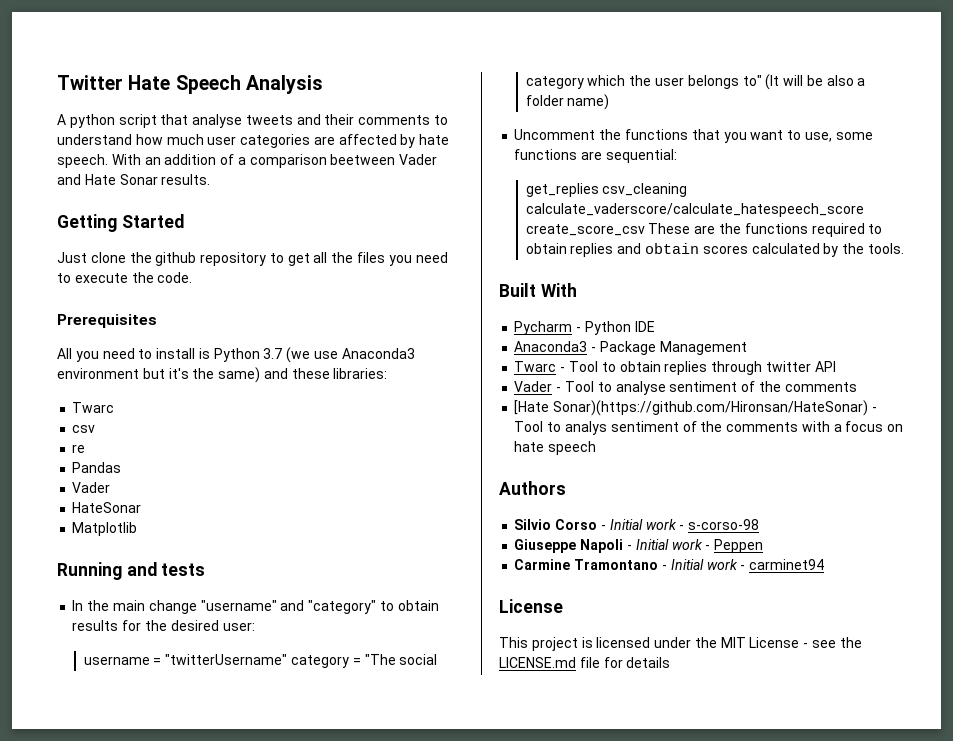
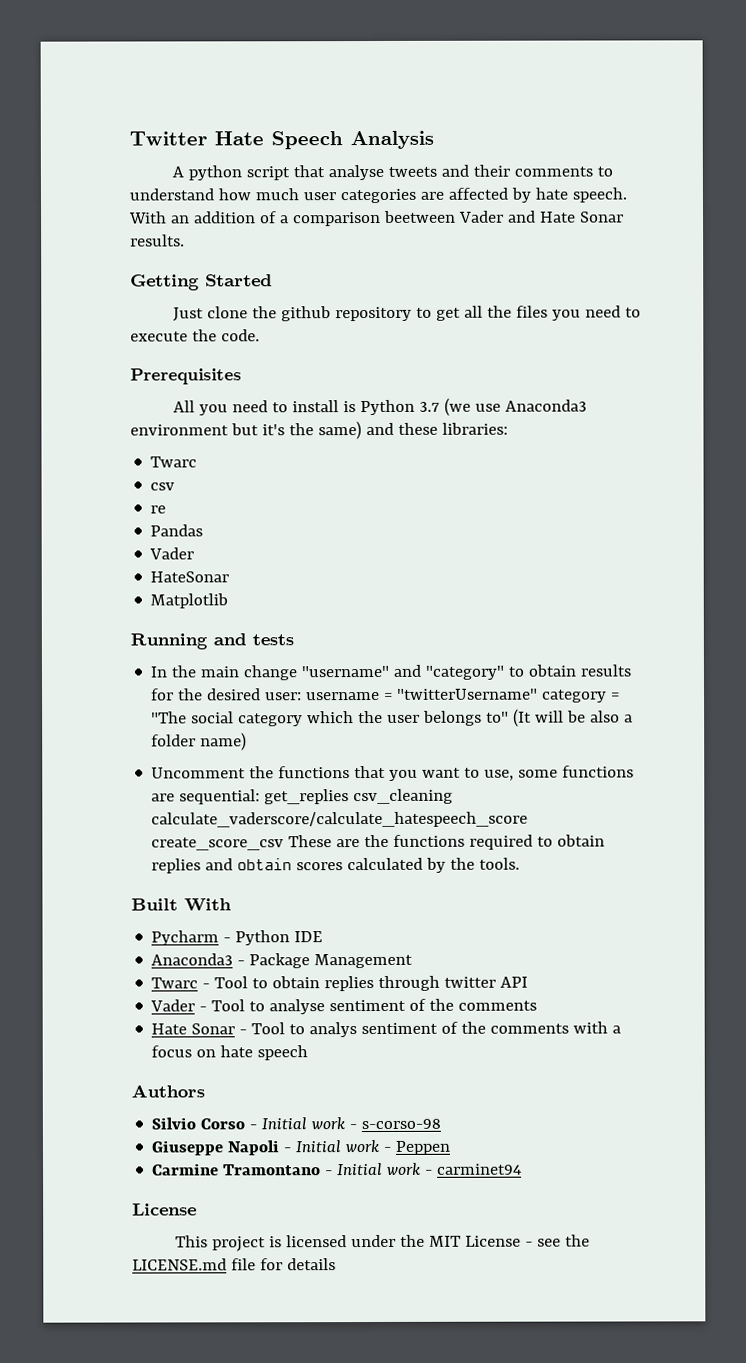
(255, 626) // -> (303, 696) none
(677, 156) // -> (261, 797) none
[514,400,869,416] [Hate Sonar)(https://github.com/Hironsan/HateSonar) -> [151,1023,236,1035] Hate Sonar

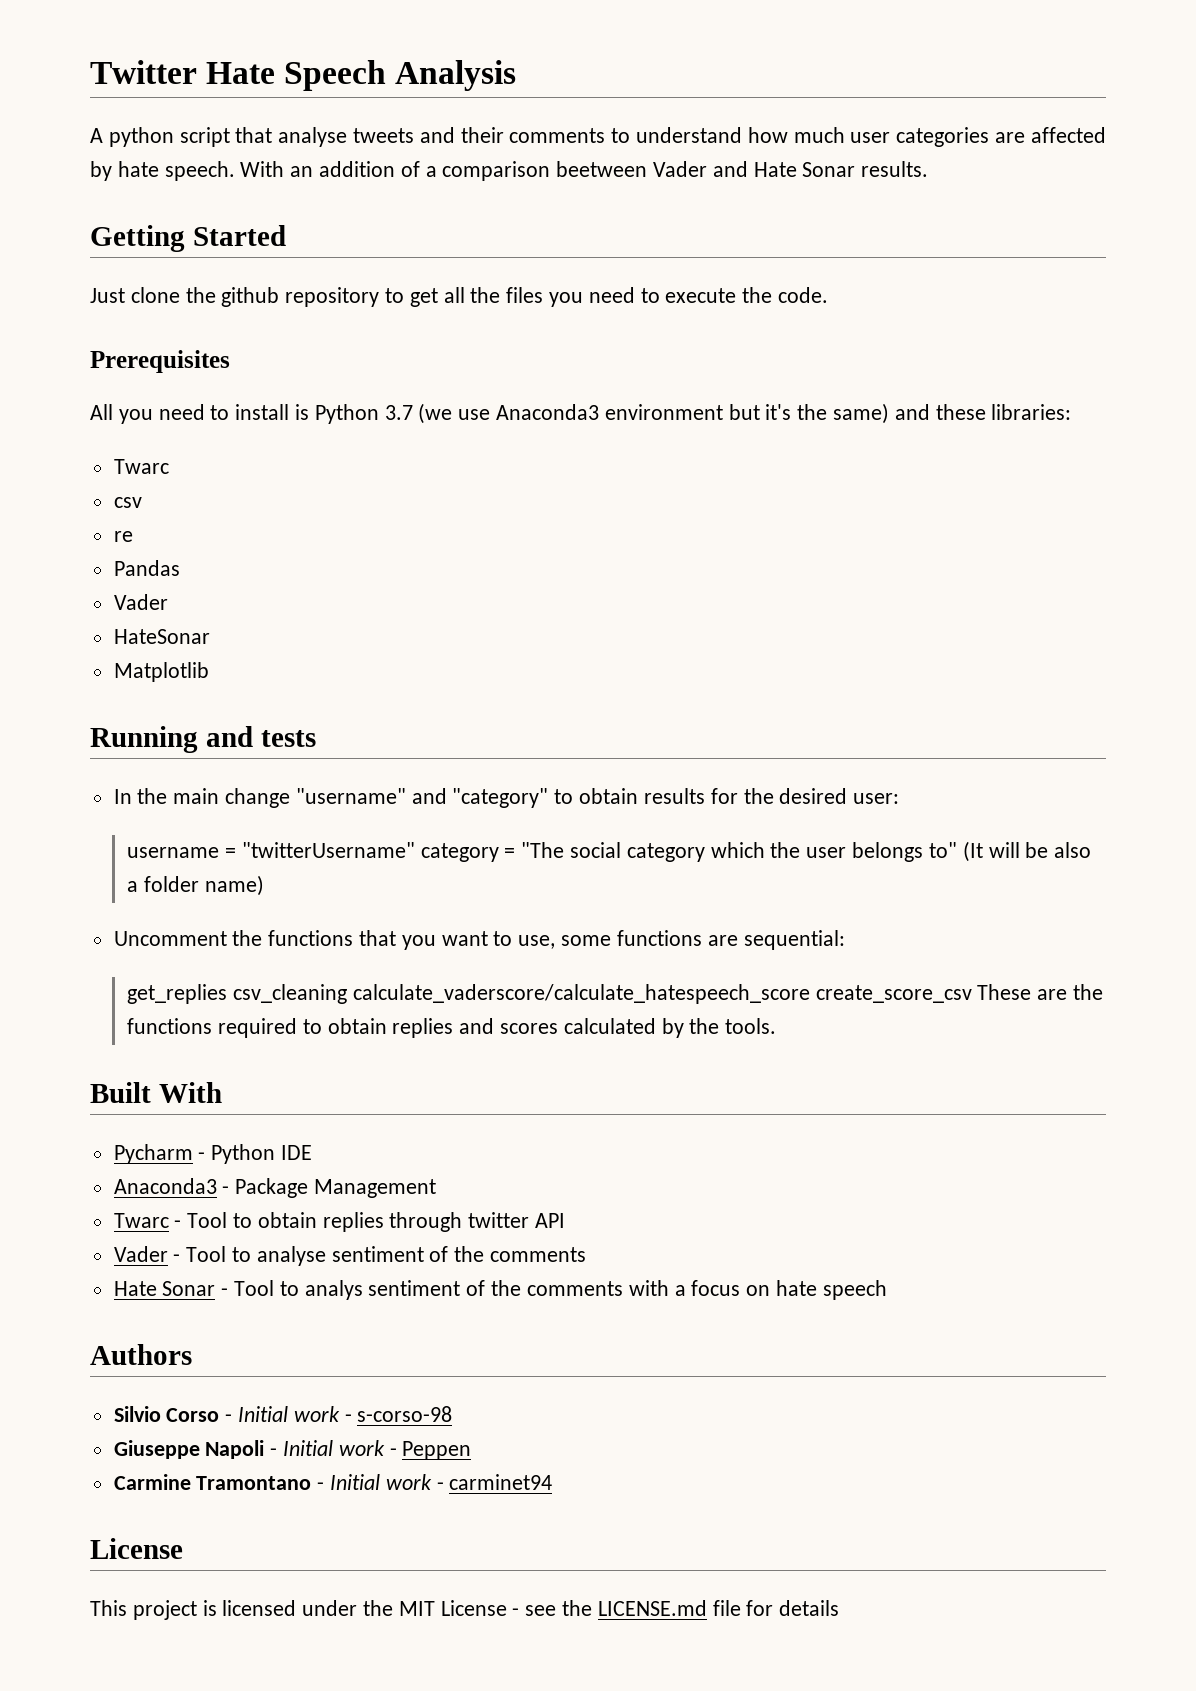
(303, 696) none -> (900, 798) //
(261, 797) none -> (845, 940) //
[237,858,293,871] obtain -> (495, 1026) none

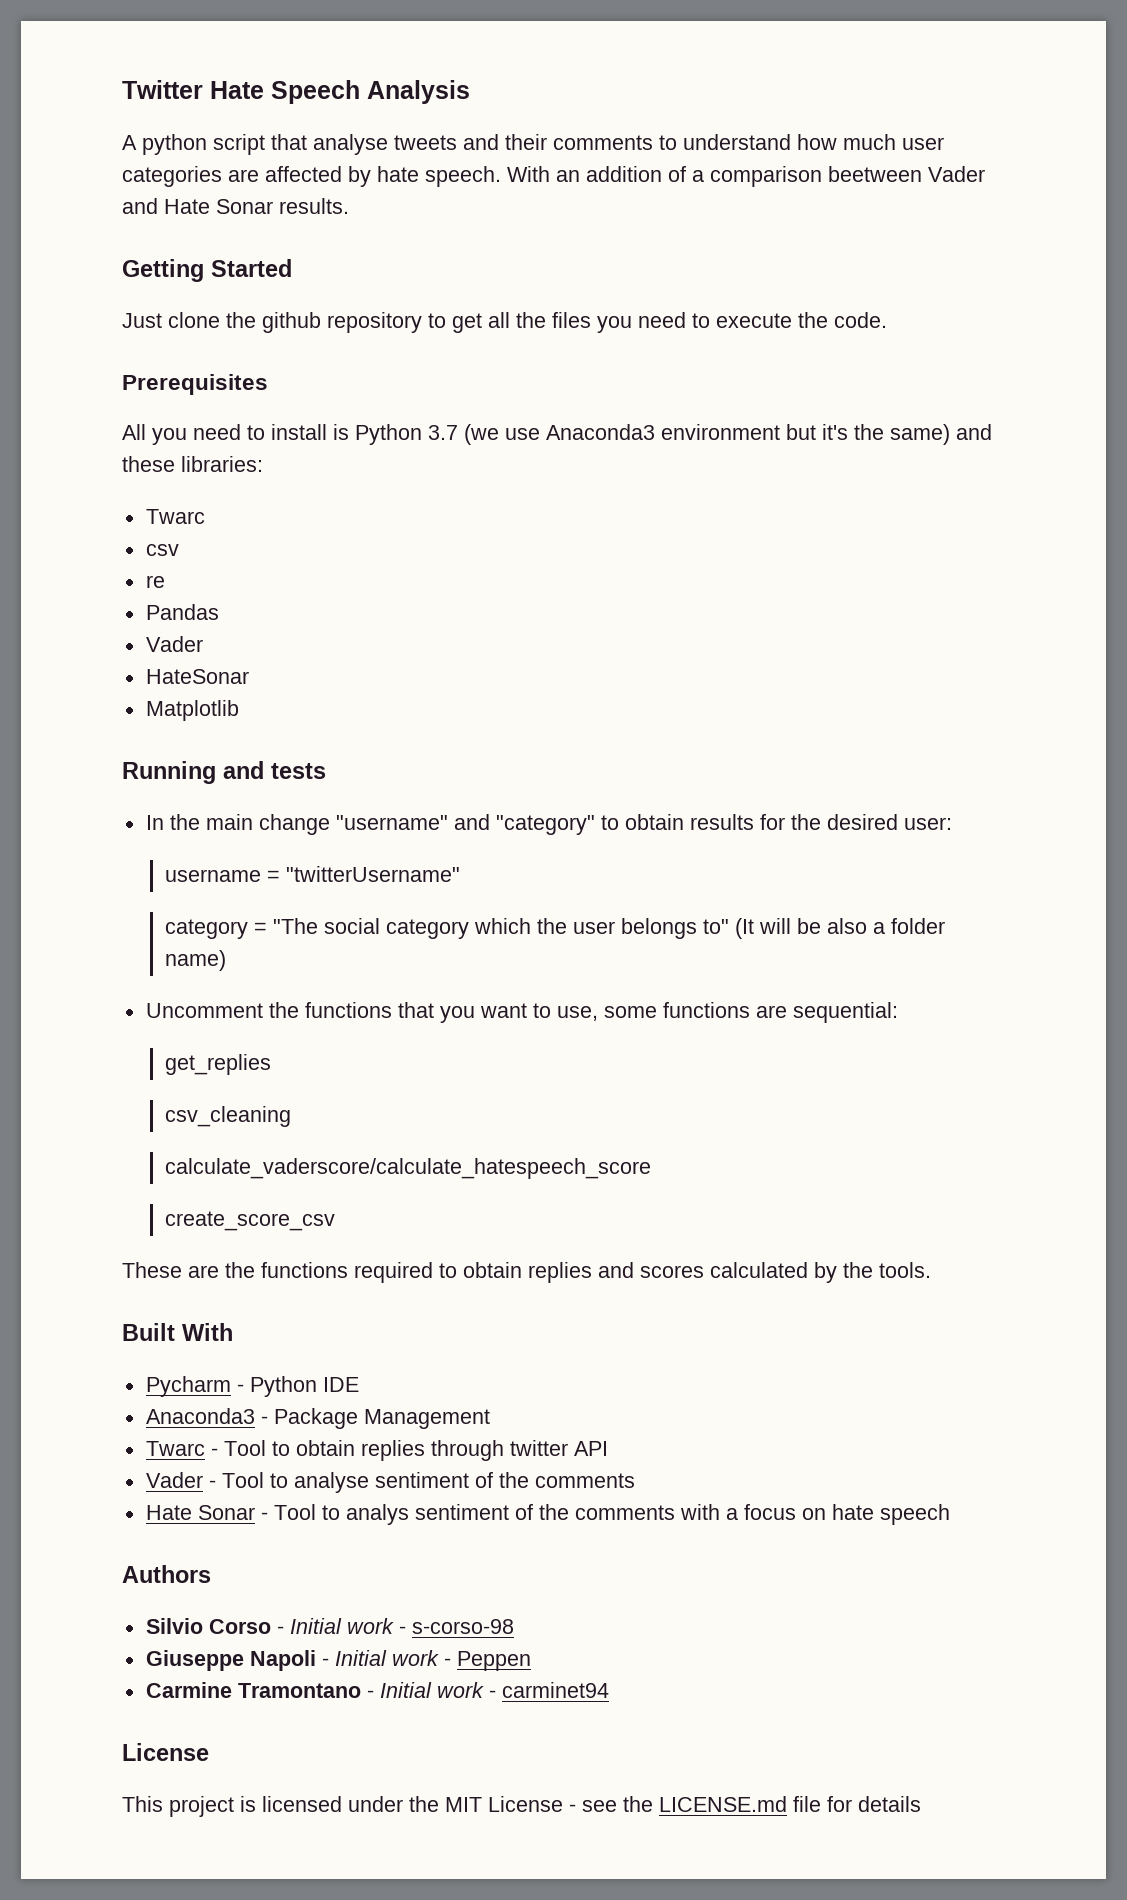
(415, 850) none -> (460, 874) //
(228, 994) none -> (271, 1064) //
(348, 994) none -> (291, 1116) //
(810, 994) none -> (651, 1168) //
(972, 994) none -> (335, 1221) //

